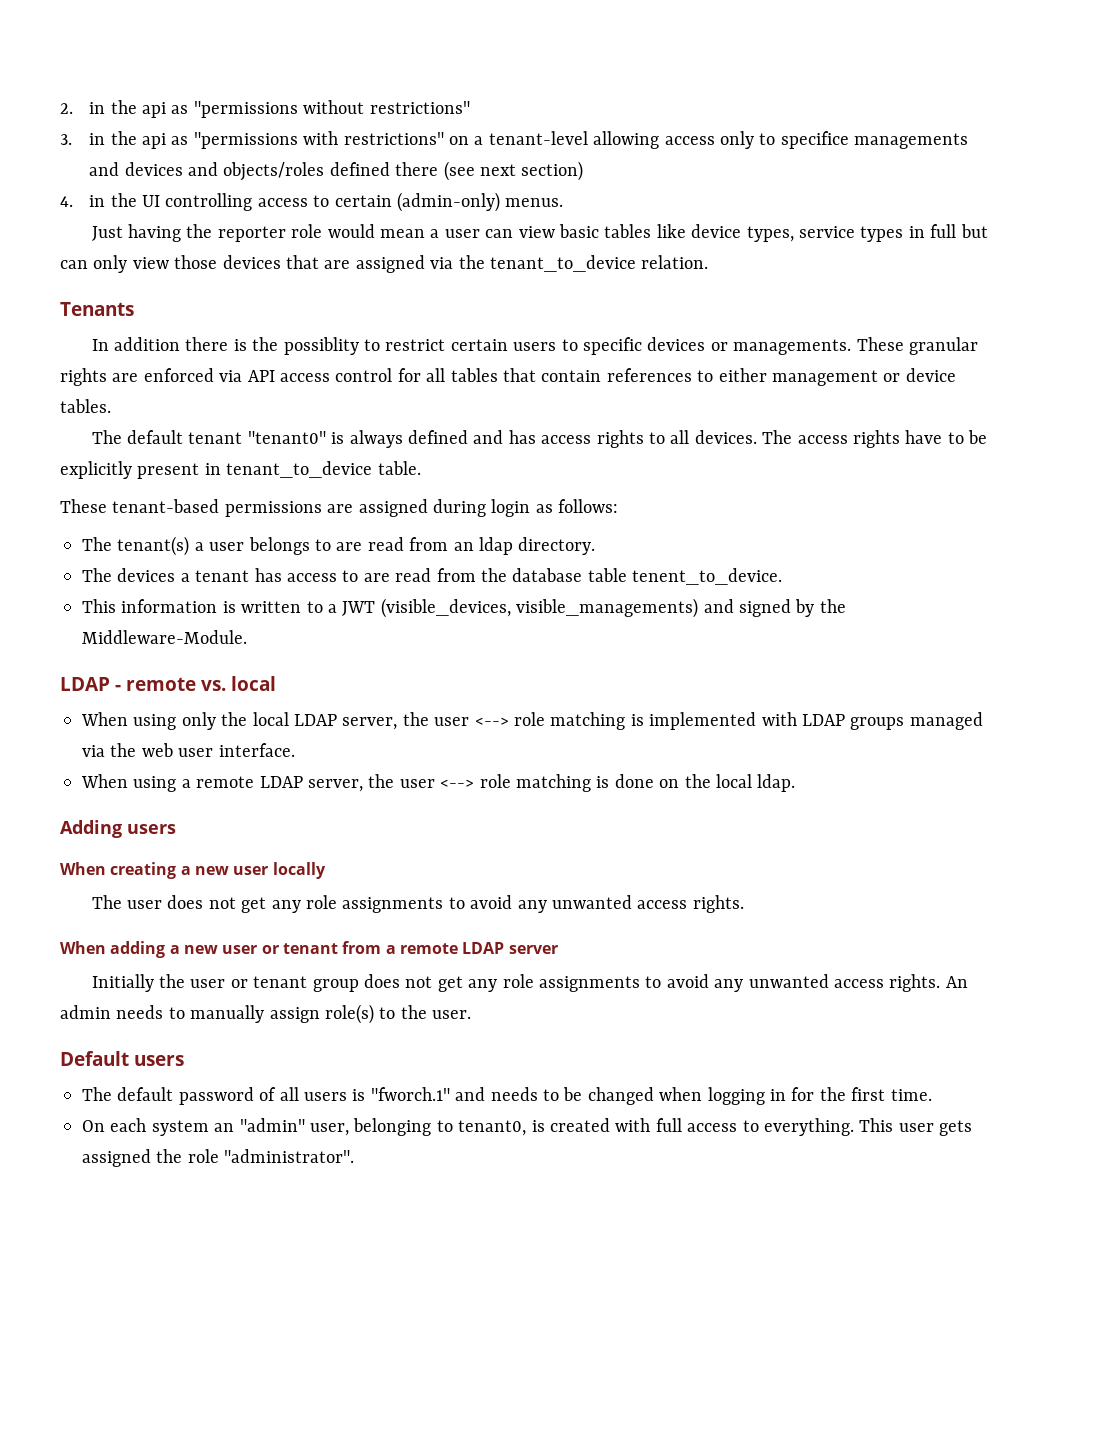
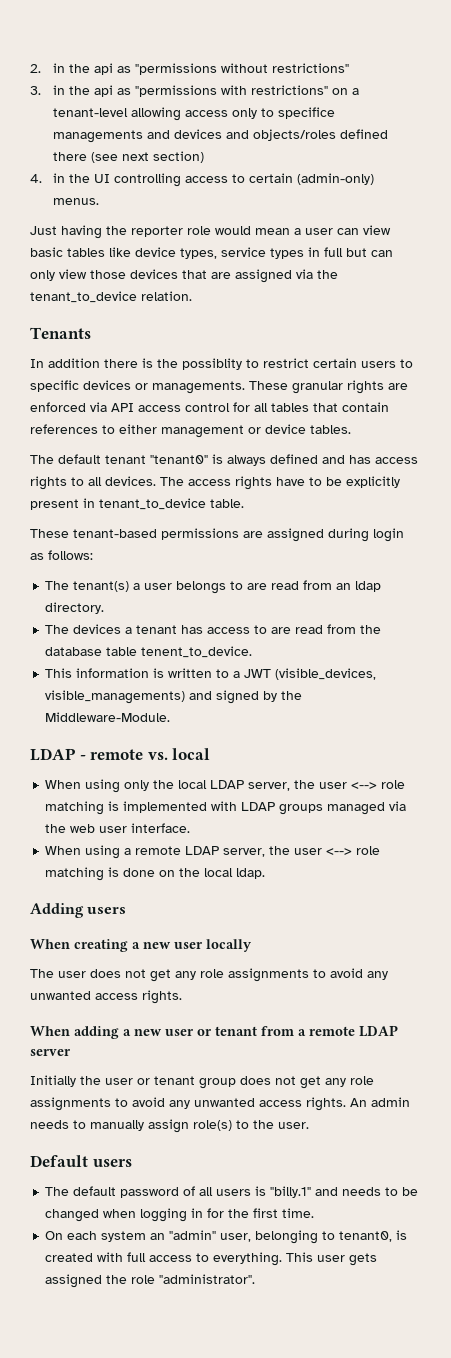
[370,1087,450,1101] "fworch.1" -> [270,1186,312,1198] "billy.1"

